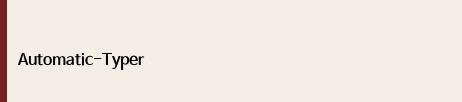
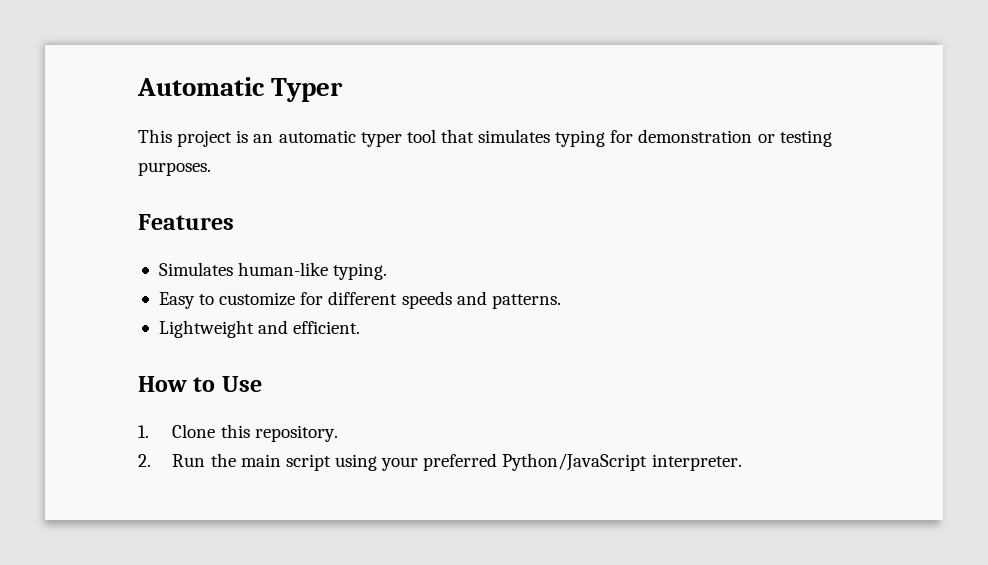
[17,53,145,70] Automatic-Typer -> [137,77,344,102] [138,129,832,147] [138,162,211,176] [138,214,234,230] [158,262,388,280] [158,291,561,309] [158,320,361,338] [138,376,262,392] [138,424,338,442] [138,453,742,471] Automatic Typer // This project is an automatic typer tool that simulates typing for demonstration or testing purposes. // Features // Simulates human-like typing. // Easy to customize for different speeds and patterns. // Lightweight and efficient. // How to Use // 1. Clone this repository. // 2. Run the main script using your preferred Python/JavaScript interpreter.

